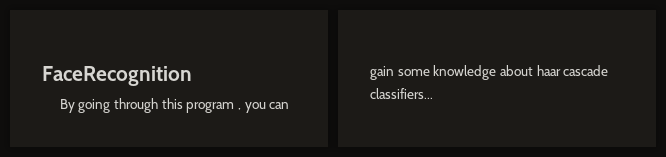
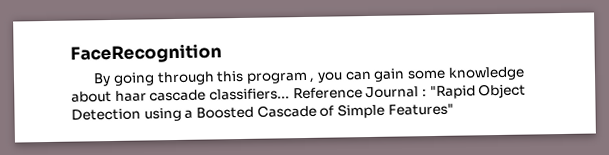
(433, 93) none -> [292,83,527,100] [71,103,454,122] Reference Journal : "Rapid Object Detection using a Boosted Cascade of Simple Features"

